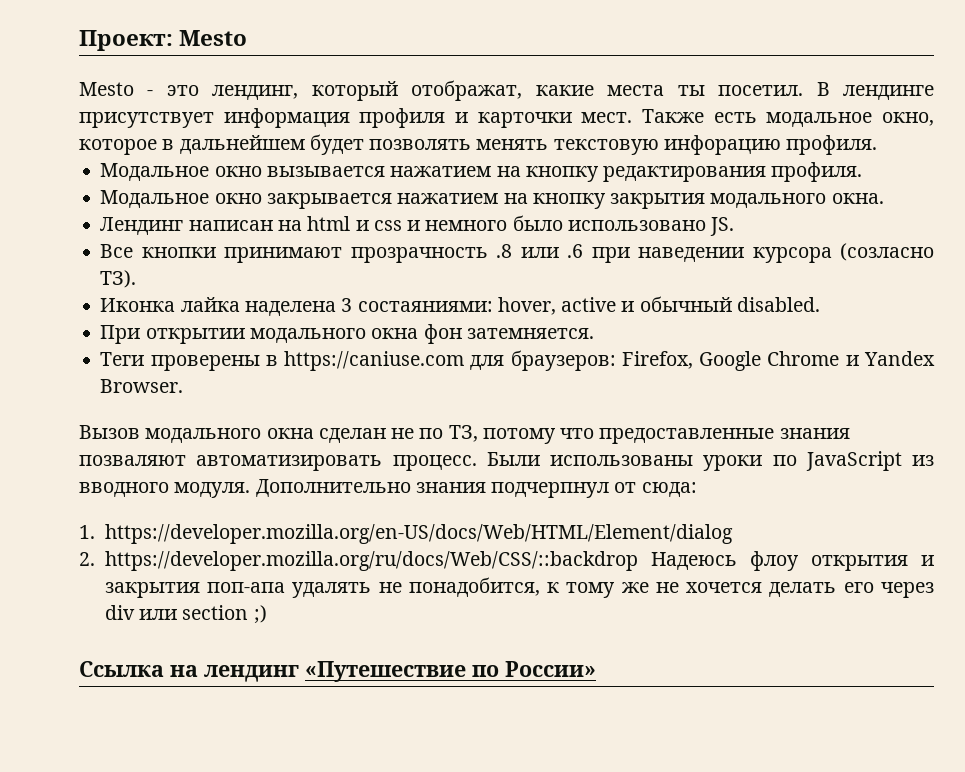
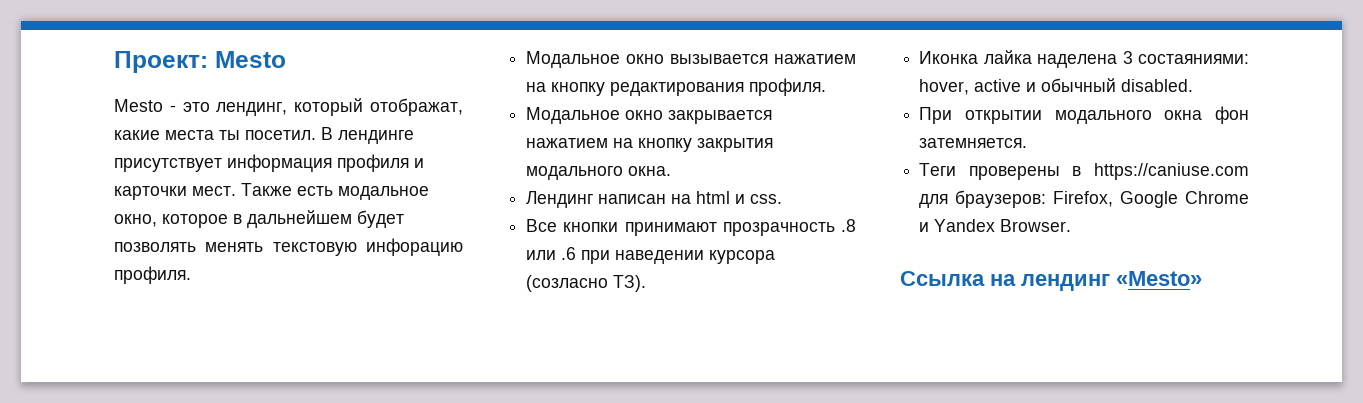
[373,215,735,236] css и немного было использовано JS. -> [750,194,783,204] css.
[79,425,850,444] [79,451,934,471] [79,479,697,498] [79,524,733,544] [79,551,934,571] [104,577,935,598] [104,605,267,624] // Вызов модального окна сделан не по ТЗ, потому что предоставленные знания позваляют автоматизировать процесс. Были использованы уроки по JavaScript из вводного модуля. Дополнительно знания подчерпнул от сюда: // 1. https://developer.mozilla.org/en-US/docs/Web/HTML/Element/dialog // 2. https://developer.mozilla.org/ru/docs/Web/CSS/::backdrop Надеюсь флоу открытия и закрытия поп-апа удалять не понадобится, к тому же не хочется делать его через div или section ;) -> (1072, 225) none
[305,661,596,682] «Путешествие по России» -> [1116,271,1202,286] «Mesto»

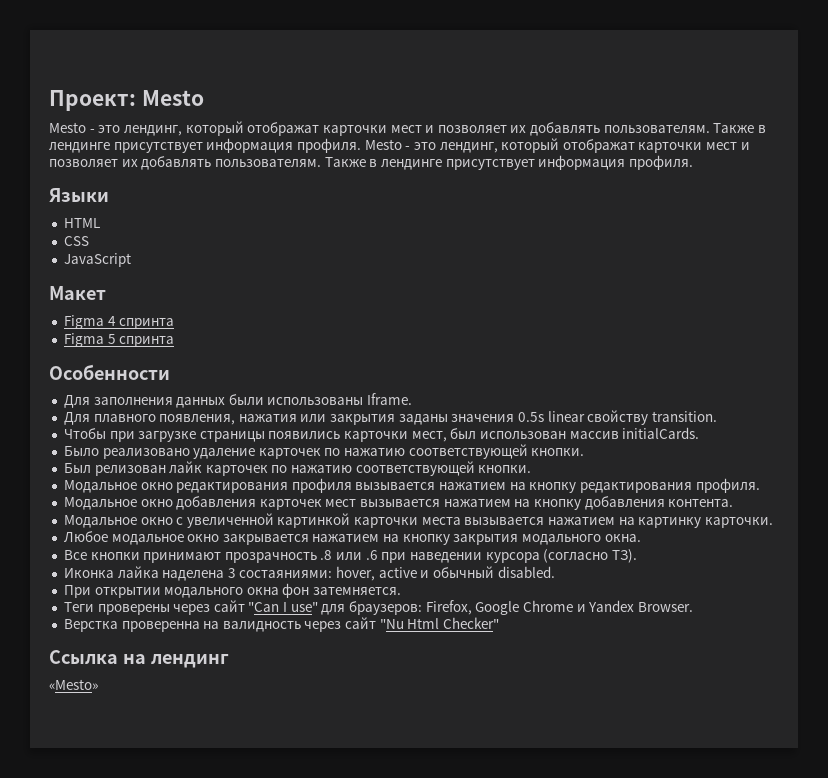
[370,98,463,116] [114,127,414,144] [114,154,424,172] [114,183,429,200] [114,210,404,228] [114,238,463,256] [114,266,191,284] [526,51,665,68] отображат, какие места ты посетил. В лендинге присутствует информация профиля и карточки мест. Также есть модальное окно, которое в дальнейшем будет позволять менять текстовую инфорацию профиля. // Модальное окно -> [247,122,767,136] [49,138,750,153] [49,155,693,170] [49,188,109,202] [63,218,100,228] [63,236,89,246] [63,253,131,267] [49,286,106,300] [63,315,175,329] [63,333,175,347] [49,364,170,380] [63,393,413,408] [63,410,717,425] [63,427,700,442] [63,444,585,459] [63,461,532,476] [63,478,352,493] отображат карточки мест и позволяет их добавлять пользователям. Также в лендинге присутствует информация профиля. Mesto - это лендинг, который отображат карточки мест и позволяет их добавлять пользователям. Также в лендинге присутствует информация профиля. // Языки // HTML // CSS // JavaScript // Макет // Figma 4 спринта // Figma 5 спринта // Особенности // Для заполнения данных были использованы Iframe. // Для плавного появления, нажатия или закрытия заданы значения 0.5s linear свойству transition. // Чтобы при загрузке страницы появились карточки мест, был использован массив initialCards. // Было реализовано удаление карточек по нажатию соответствующей кнопки. // Был релизован лайк карточек по нажатию соответствующей кнопки. // Модальное окно редактирования профиля
(664, 115) none -> [176,496,734,510] [63,513,773,528] [63,531,220,545] добавления карточек мест вызывается нажатием на кнопку добавления контента. // Модальное окно с увеличенной картинкой карточки места вызывается нажатием на картинку карточки. // Любое модальное окно
[526,191,783,208] // Лендинг написан на html и css. -> (641, 538) none
[526,275,609,292] (созласно -> [543,549,609,563] (согласно
[1072,163,1249,180] в https://caniuse.com -> [173,600,318,615] через сайт "Can I use"
(1072, 225) none -> [63,617,500,632] // Верстка проверенна на валидность через сайт "Nu Html Checker"
(1110, 282) none -> (229, 661) //

